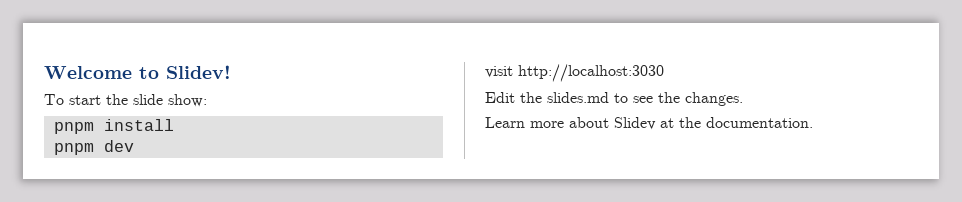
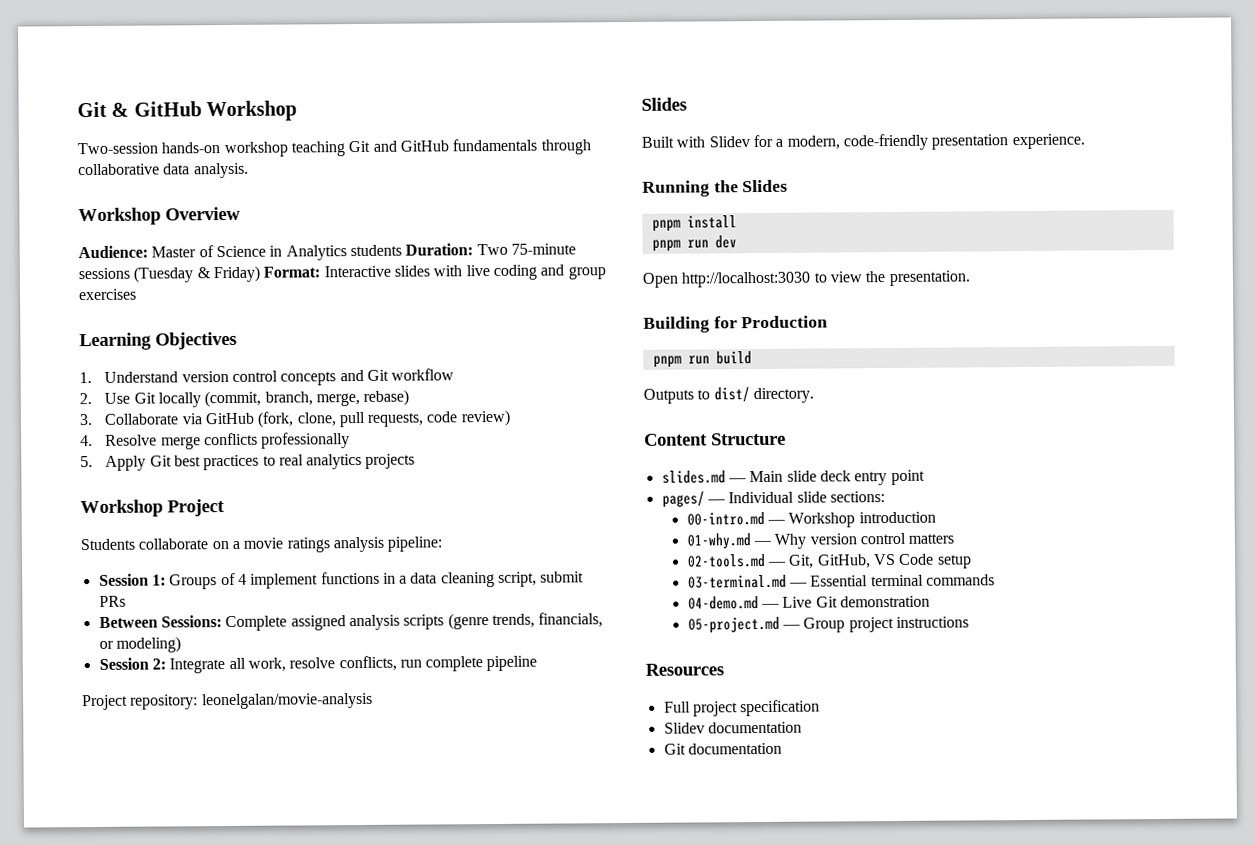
[44,65,231,79] [44,94,207,107] Welcome to Slidev! // To start the slide show: -> [77,100,298,122] [77,138,591,158] [78,162,249,179] [78,206,241,226] [78,243,576,261] [78,264,606,283] [78,288,137,301] [79,331,237,351] [79,368,455,386] [79,389,410,408] [79,409,511,428] [80,432,351,450] [80,453,416,471] [80,499,225,518] [80,536,443,553] [98,571,585,590] [98,595,126,607] [98,612,604,632] [98,636,181,653] [98,655,538,674] [82,692,373,711] [641,97,687,111] [641,133,1085,151] [642,179,789,197] Git & GitHub Workshop // Two-session hands-on workshop teaching Git and GitHub fundamentals through collaborative data analysis. // Workshop Overview // Audience: Master of Science in Analytics students Duration: Two 75-minute sessions (Tuesday & Friday) Format: Interactive slides with live coding and group exercises // Learning Objectives // 1. Understand version control concepts and Git workflow // 2. Use Git locally (commit, branch, merge, rebase) // 3. Collaborate via GitHub (fork, clone, pull requests, code review) // 4. Resolve merge conflicts professionally // 5. Apply Git best practices to real analytics projects // Workshop Project // Students collaborate on a movie ratings analysis pipeline: // Session 1: Groups of 4 implement functions in a data cleaning script, submit PRs // Between Sessions: Complete assigned analysis scripts (genre trends, financials, or modeling) // Session 2: Integrate all work, resolve conflicts, run complete pipeline // Project repository: leonelgalan/movie-analysis // Slides // Built with Slidev for a modern, code-friendly presentation experience. // Running the Slides
(94, 149) none -> [686,239,709,249] run
[485,66,513,78] visit -> [642,272,678,288] Open
[485,92,743,106] [485,117,813,130] // Edit the slides.md to see the changes. // Learn more about Slidev at the documentation. -> [813,270,970,287] [643,315,829,333] [652,351,752,368] [643,387,814,404] [644,432,786,446] [661,469,925,486] [661,491,885,508] [686,511,936,528] [686,532,955,550] [686,553,972,569] [687,574,996,589] [687,595,931,610] [687,616,970,634] [645,663,724,676] [663,699,821,717] [663,721,802,734] [663,742,782,755] to view the presentation. // Building for Production // pnpm run build // Outputs to dist/ directory. // Content Structure // slides.md — Main slide deck entry point // pages/ — Individual slide sections: // 00-intro.md — Workshop introduction // 01-why.md — Why version control matters // 02-tools.md — Git, GitHub, VS Code setup // 03-terminal.md — Essential terminal commands // 04-demo.md — Live Git demonstration // 05-project.md — Group project instructions // Resources // Full project specification // Slidev documentation // Git documentation

